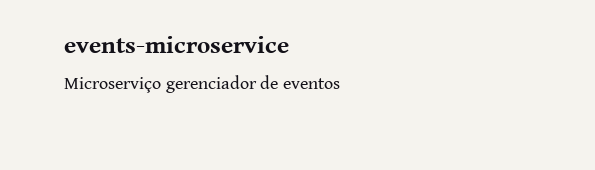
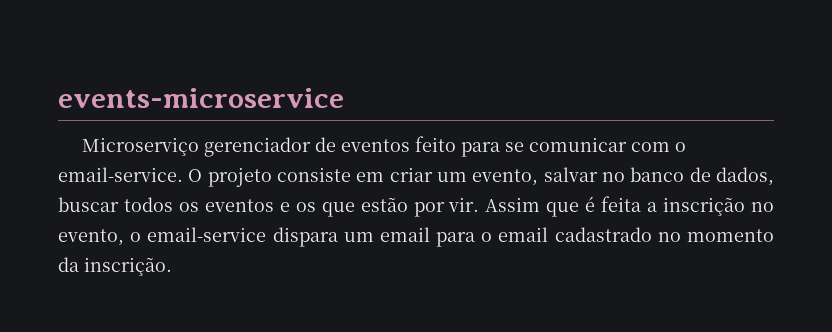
(341, 83) none -> [415,136,687,157] [58,167,774,187] [58,196,774,217] [58,227,774,247] [58,257,172,276] feito para se comunicar com o email-service. O projeto consiste em criar um evento, salvar no banco de dados, buscar todos os eventos e os que estão por vir. Assim que é feita a inscrição no evento, o email-service dispara um email para o email cadastrado no momento da inscrição.

